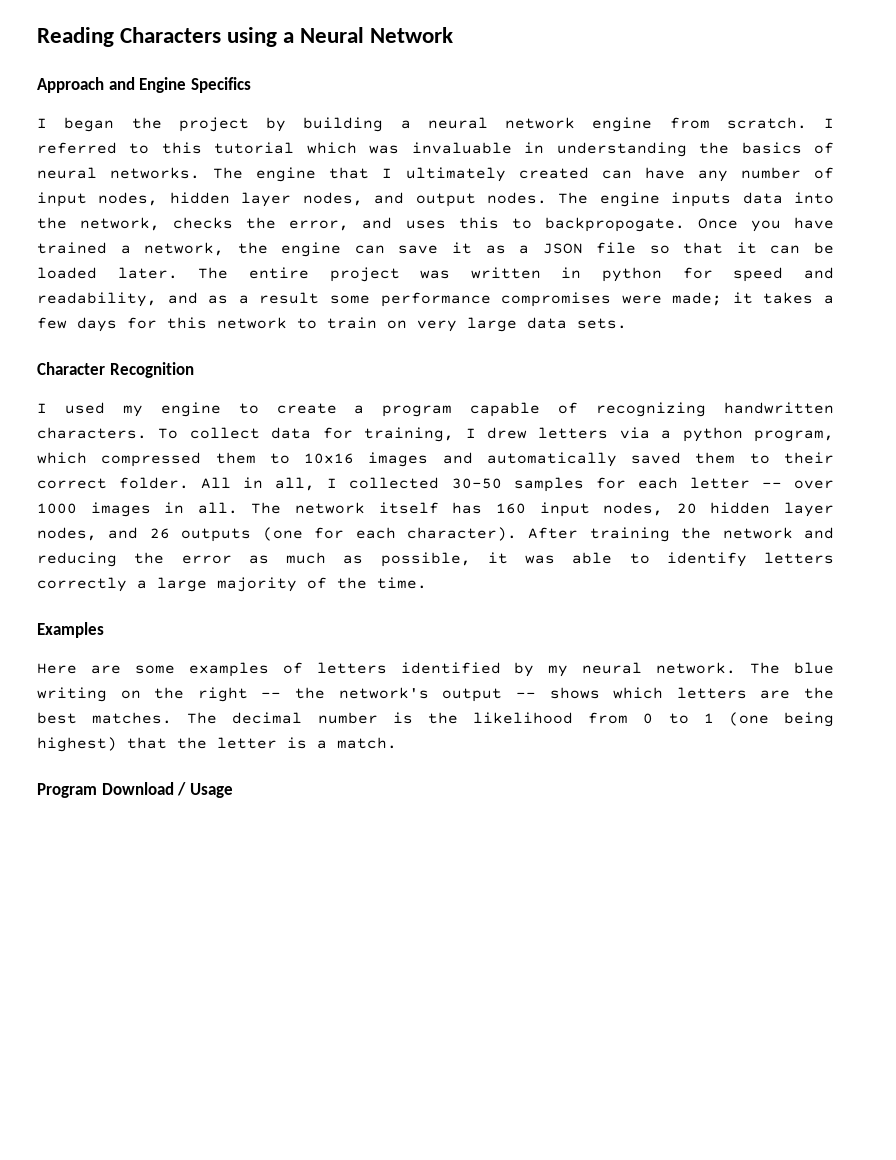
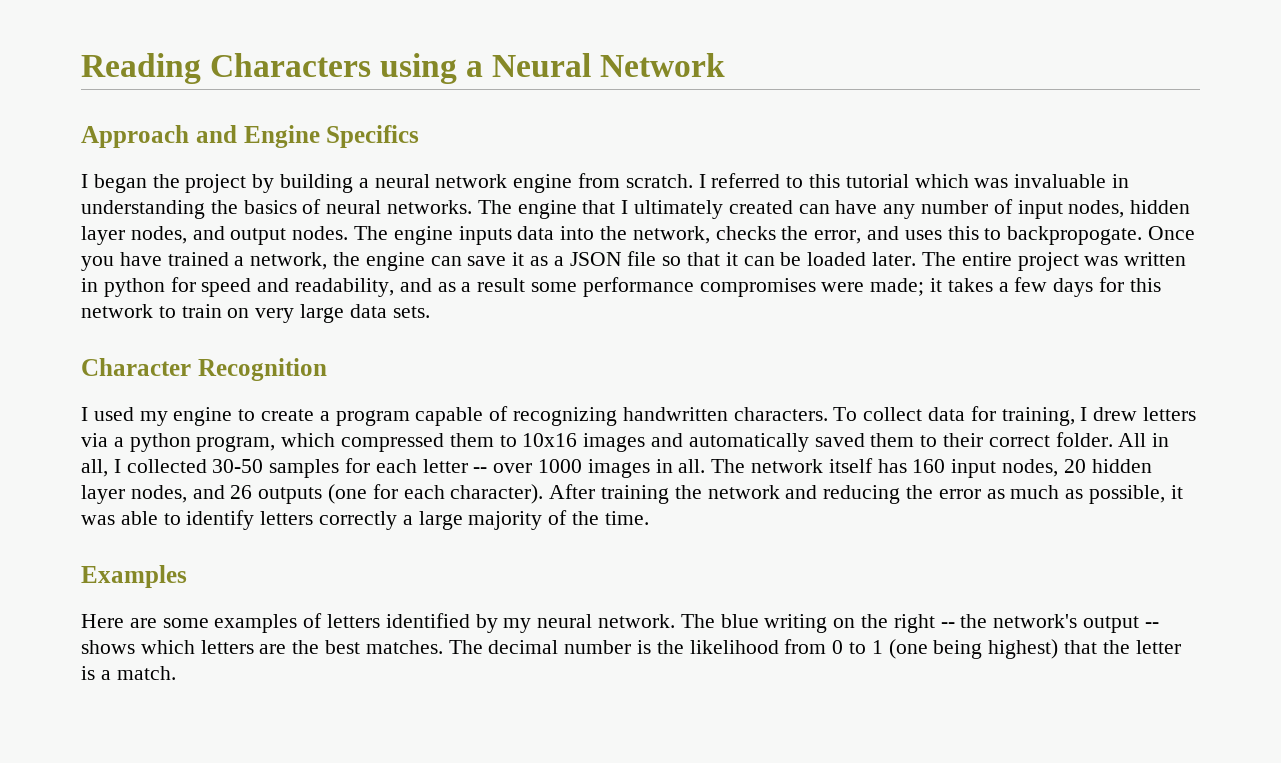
[37,782,233,798] // Program Download / Usage -> (176, 673) none

